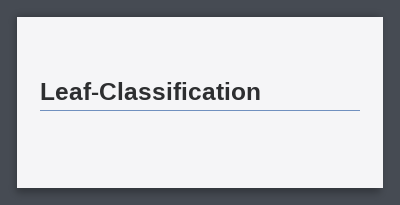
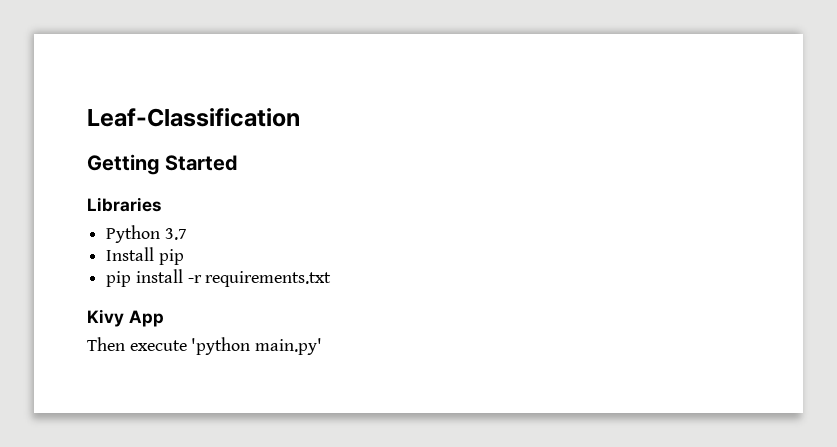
(261, 91) none -> [87,154,238,175] [87,197,161,212] [106,225,187,243] [106,247,184,265] [106,269,332,287] [87,309,164,327] [87,337,323,355] // Getting Started // Libraries // Python 3.7 // Install pip // pip install -r requirements.txt // Kivy App // Then execute 'python main.py'

